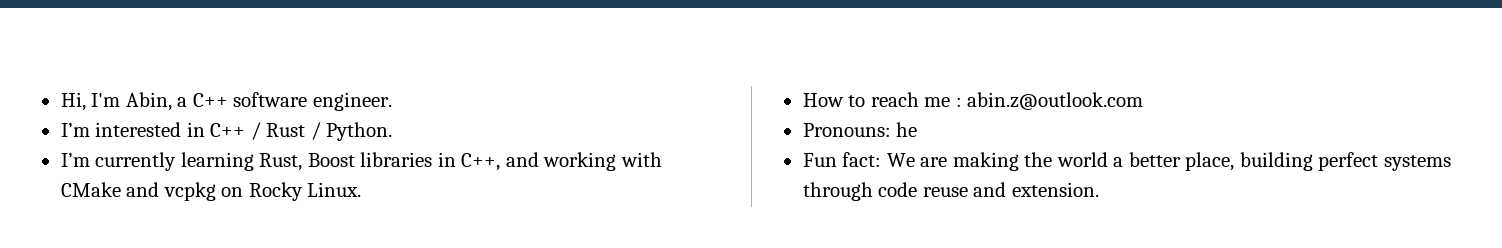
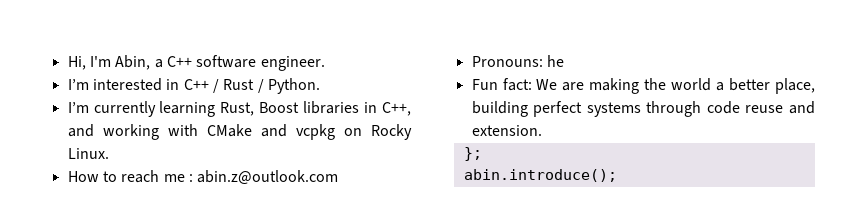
(1099, 189) none -> [463,147,482,161] [463,169,617,182] // }; // abin.introduce();

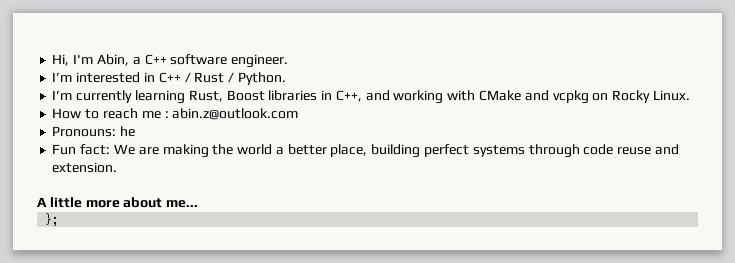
(542, 130) none -> [37,197,199,208] // A little more about me...
[463,169,617,182] // abin.introduce(); -> (60, 219) none

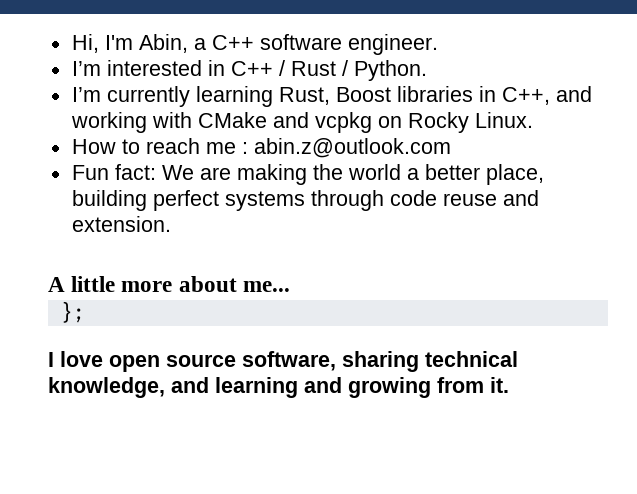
[52,126,136,137] // Pronouns: he -> (451, 148) none
(60, 219) none -> [48,351,518,372] [48,377,509,398] // I love open source software, sharing technical knowledge, and learning and growing from it.

